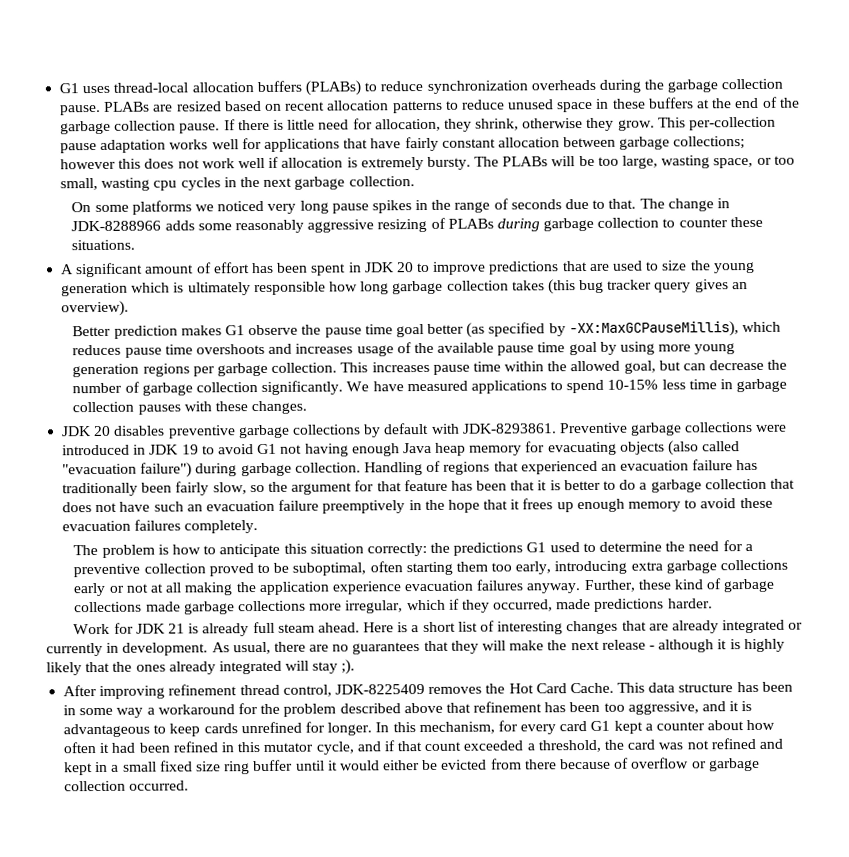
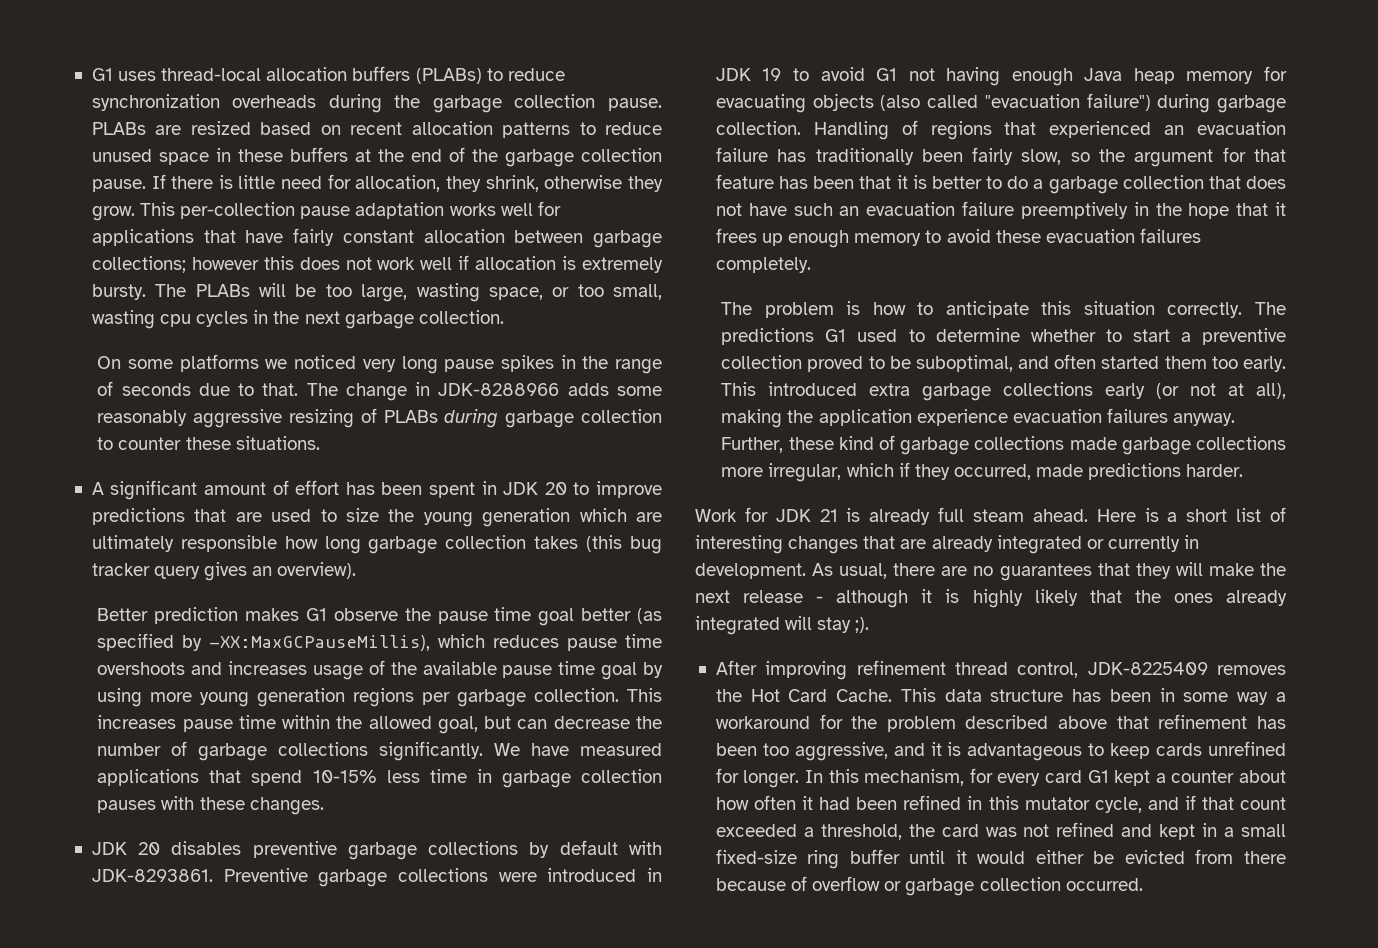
[173,282,185,293] is -> [635,512,662,522] are
[195,382,258,393] collection -> [278,742,369,756] collections
[550,381,564,391] to -> [209,770,242,783] that
[366,542,451,557] correctly: the -> [1167,302,1286,318] correctly. The
[665,540,743,552] the need for -> [1030,329,1170,342] whether to start
[369,560,628,576] often starting them too early, introducing -> [1018,354,1286,372] [721,382,858,396] and often started them too early. This introduced
[108,585,124,593] or -> [1156,383,1180,399] (or
[165,582,182,593] all -> [1256,383,1286,399] all),
[159,760,221,772] fixed size -> [715,849,797,864] fixed-size

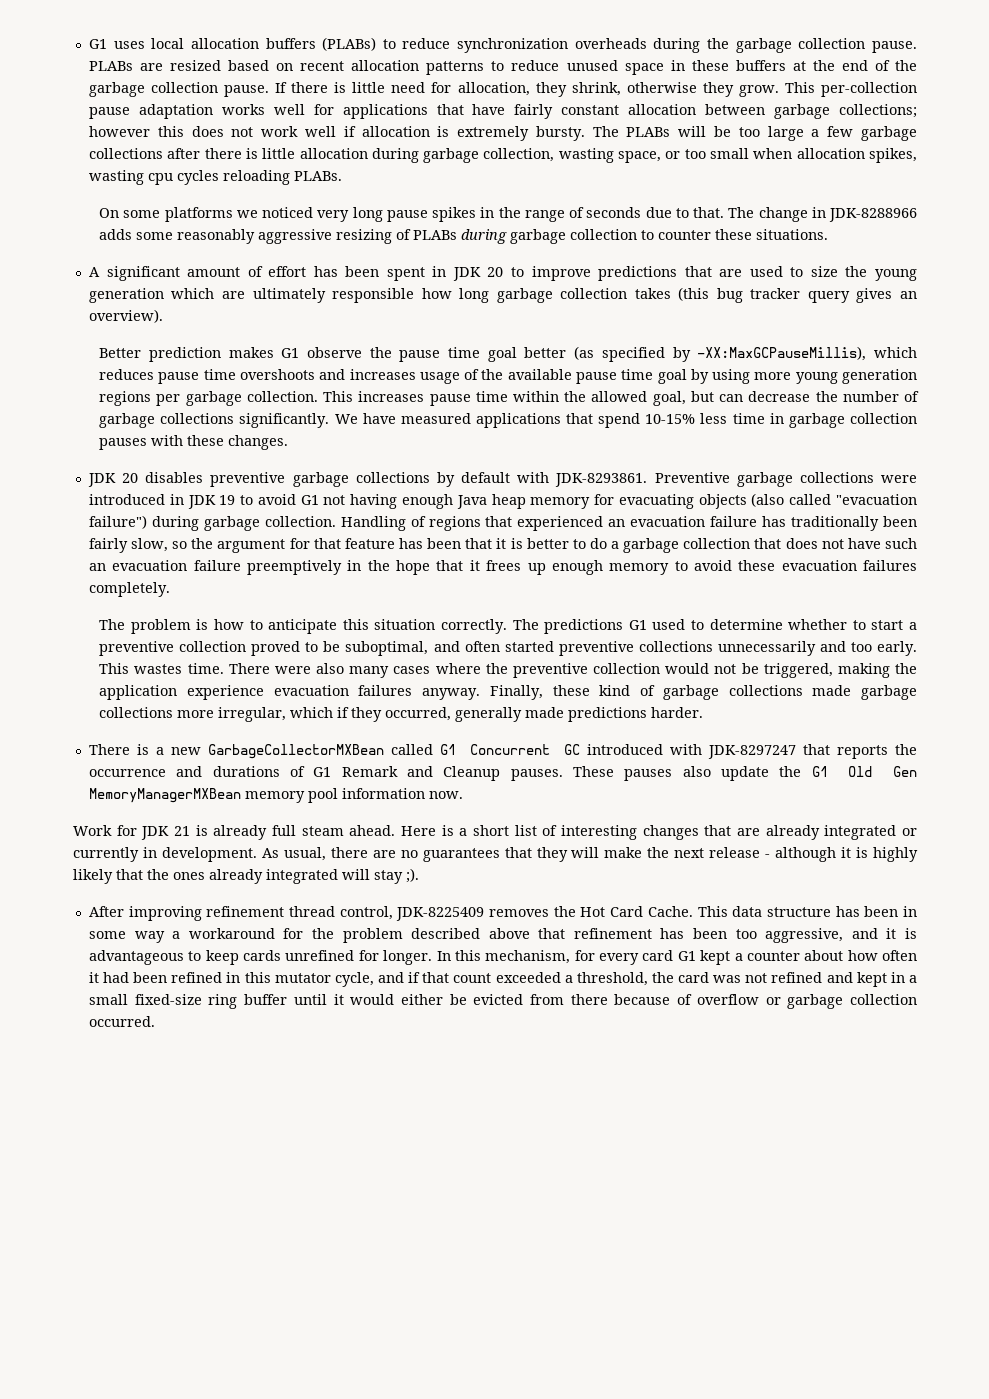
[161,68,262,81] thread-local -> [151,38,185,49] local
[361,283,662,302] [91,310,504,329] large, wasting space, or too small, wasting cpu cycles in the next garbage collection. -> [767,126,917,141] [88,148,917,163] [88,170,342,185] large a few garbage collections after there is little allocation during garbage collection, wasting space, or too small when allocation spikes, wasting cpu cycles reloading PLABs.
[1164,356,1286,372] [721,382,1286,401] them too early. This introduced extra garbage collections early (or not at all), -> [558,641,917,656] [99,663,833,678] preventive collections unnecessarily and too early. This wastes time. There were also many cases where the preventive collection would not be triggered,
[721,437,784,453] Further, -> [489,685,543,700] Finally,
(1031, 472) none -> [455,707,523,722] generally
(1244, 470) none -> [88,744,917,759] [88,766,917,781] [88,788,463,803] // There is a new GarbageCollectorMXBean called G1 Concurrent GC introduced with JDK-8297247 that reports the occurrence and durations of G1 Remark and Cleanup pauses. These pauses also update the G1 Old Gen MemoryManagerMXBean memory pool information now.

